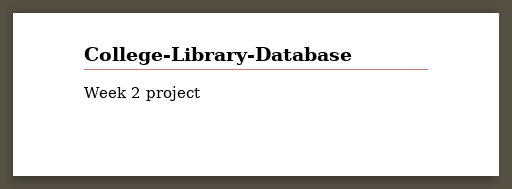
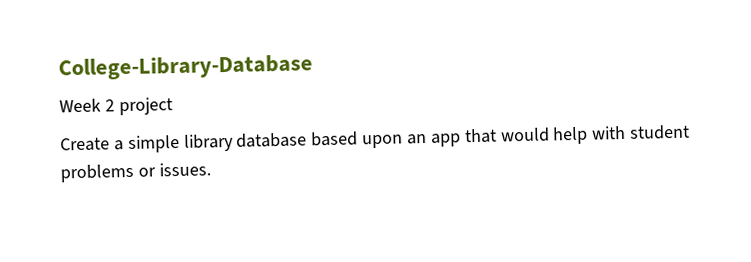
(200, 93) none -> [60,124,691,154] [60,162,211,183] // Create a simple library database based upon an app that would help with student problems or issues.

